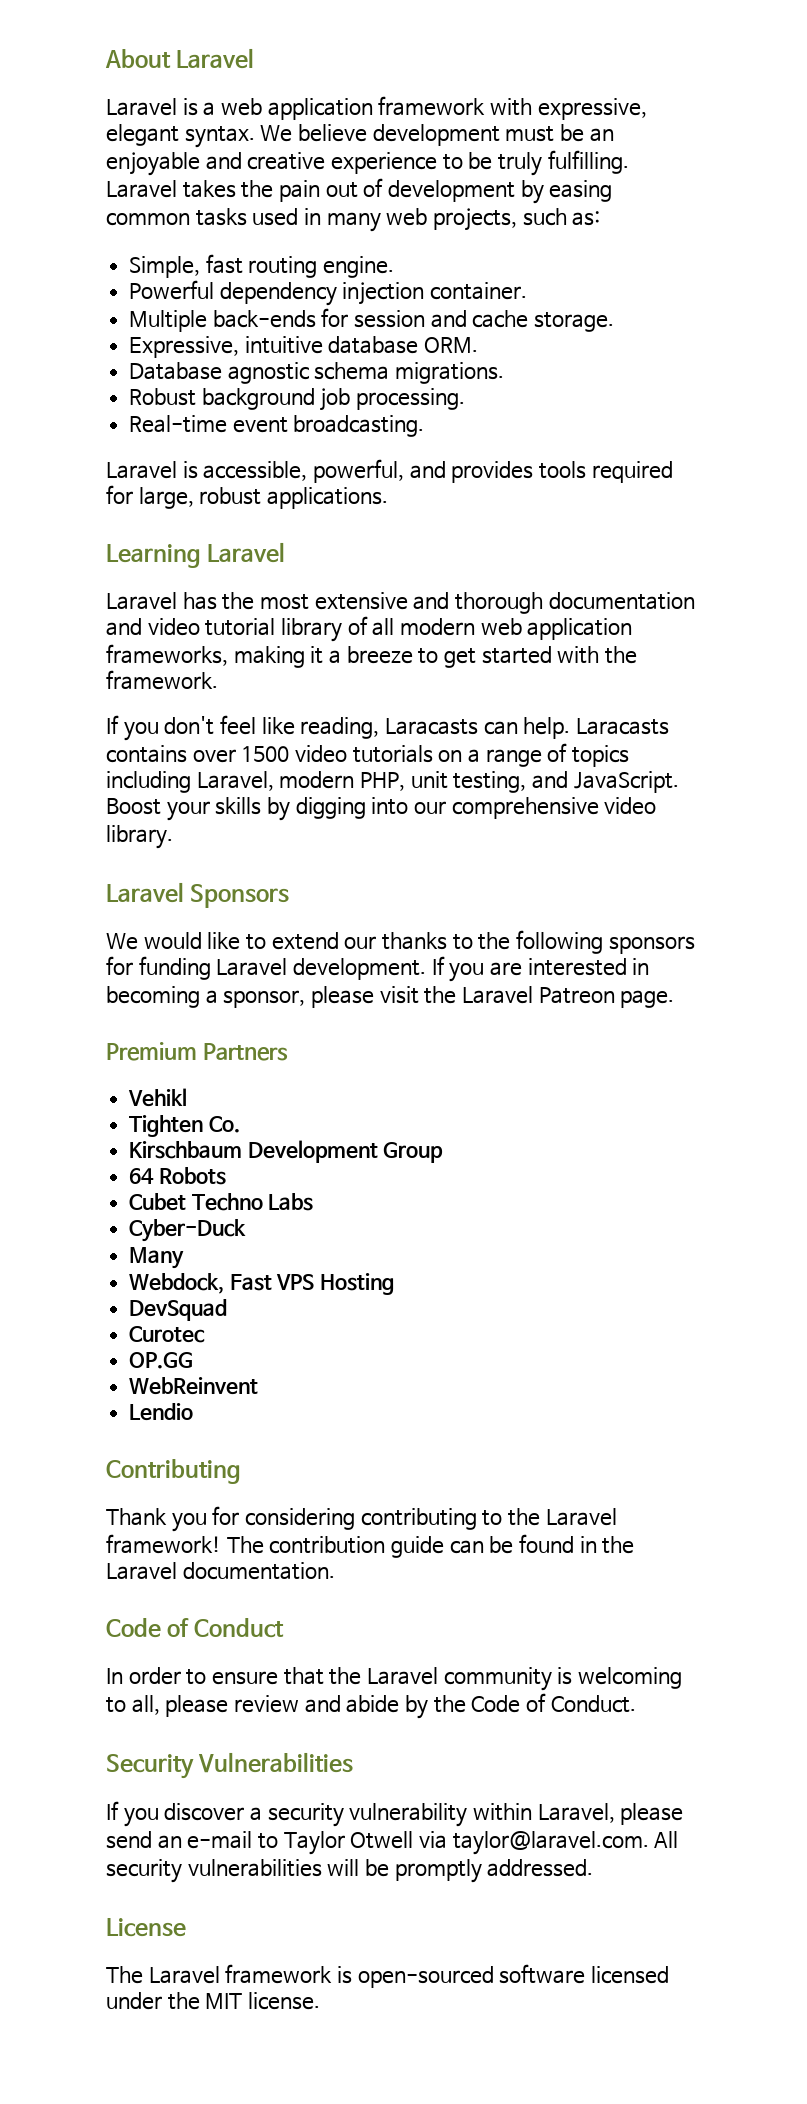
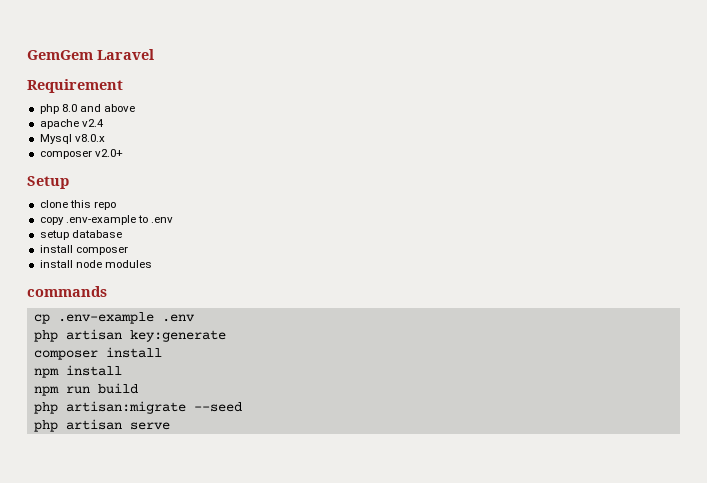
[105,48,255,69] [106,96,647,120] [106,124,614,148] [106,150,629,176] [106,178,613,204] [106,208,601,232] [129,254,395,278] [129,280,528,306] [129,308,615,332] [129,336,479,358] [129,362,505,384] [129,388,466,411] [129,415,425,437] [106,459,673,483] [106,485,388,509] [106,542,286,568] [106,592,695,614] [106,616,633,642] [106,644,637,668] [106,670,218,690] [106,715,669,741] [106,743,630,767] [106,771,679,793] [106,797,657,821] [106,825,173,849] [106,882,290,908] [106,930,695,954] [106,956,650,982] [106,986,675,1008] [106,1042,288,1061] [128,1088,188,1107] [129,1115,240,1137] [129,1140,444,1163] [129,1167,226,1185] [129,1193,314,1211] [129,1219,247,1242] [129,1247,185,1269] [129,1273,395,1295] [129,1299,228,1321] [129,1326,206,1343] [129,1352,194,1369] [129,1377,259,1395] [129,1403,194,1421] [106,1459,241,1484] [106,1506,617,1532] [106,1534,635,1558] [106,1562,335,1580] [106,1618,285,1638] [106,1667,682,1691] [106,1693,636,1719] [106,1752,354,1779] [106,1801,684,1827] [106,1831,679,1855] [106,1859,594,1883] [106,1918,186,1937] [106,1964,669,1988] [106,1992,321,2010] About Laravel // Laravel is a web application framework with expressive, elegant syntax. We believe development must be an enjoyable and creative experience to be truly fulfilling. Laravel takes the pain out of development by easing common tasks used in many web projects, such as: // Simple, fast routing engine. // Powerful dependency injection container. // Multiple back-ends for session and cache storage. // Expressive, intuitive database ORM. // Database agnostic schema migrations. // Robust background job processing. // Real-time event broadcasting. // Laravel is accessible, powerful, and provides tools required for large, robust applications. // Learning Laravel // Laravel has the most extensive and thorough documentation and video tutorial library of all modern web application frameworks, making it a breeze to get started with the framework. // If you don't feel like reading, Laracasts can help. Laracasts contains over 1500 video tutorials on a range of topics including Laravel, modern PHP, unit testing, and JavaScript. Boost your skills by digging into our comprehensive video library. // Laravel Sponsors // We would like to extend our thanks to the following sponsors for funding Laravel development. If you are interested in becoming a sponsor, please visit the Laravel Patreon page. // Premium Partners // Vehikl // Tighten Co. // Kirschbaum Development Group // 64 Robots // Cubet Techno Labs // Cyber-Duck // Many // Webdock, Fast VPS Hosting // DevSquad // Curotec // OP.GG // WebReinvent // Lendio // Contributing // Thank you for considering contributing to the Laravel framework! The contribution guide can be found in the Laravel documentation. // Code of Conduct // In order to ensure that the Laravel community is welcoming to all, please review and abide by the Code of Conduct. // Security Vulnerabilities // If you discover a security vulnerability within Laravel, please send an e-mail to Taylor Otwell via taylor@laravel.com. All security vulnerabilities will be promptly addressed. // License // The Laravel framework is open-sourced software licensed under the MIT license. -> [27,49,154,60] [27,79,123,93] [39,104,135,114] [39,119,104,129] [39,134,105,144] [39,149,123,159] [27,176,69,189] [39,200,116,210] [39,215,173,225] [39,230,122,240] [39,245,128,255] [39,260,152,268] [27,286,107,297] [33,312,195,324] [33,329,226,342] [33,347,162,360] [33,365,122,378] [33,383,138,396] [33,401,242,414] [33,419,170,432] GemGem Laravel // Requirement // php 8.0 and above // apache v2.4 // Mysql v8.0.x // composer v2.0+ // Setup // clone this repo // copy .env-example to .env // setup database // install composer // install node modules // commands // cp .env-example .env // php artisan key:generate // composer install // npm install // npm run build // php artisan:migrate --seed // php artisan serve

